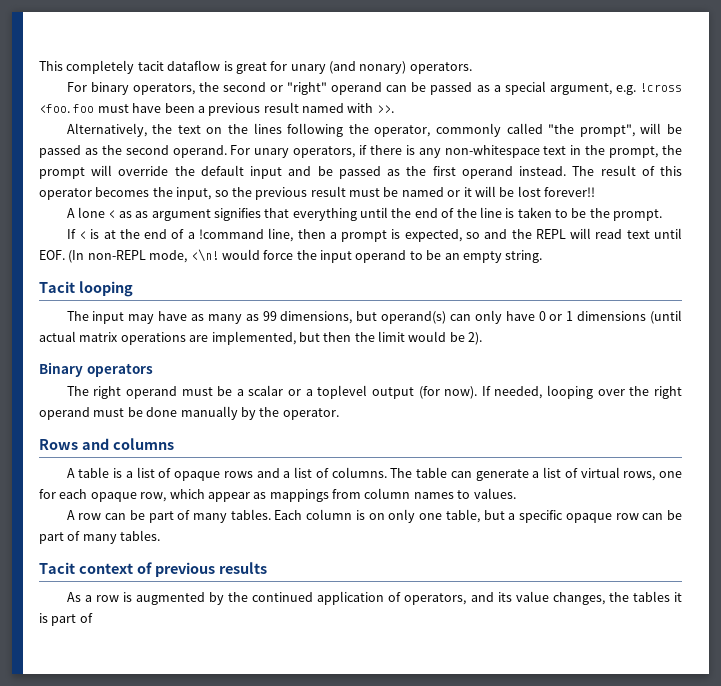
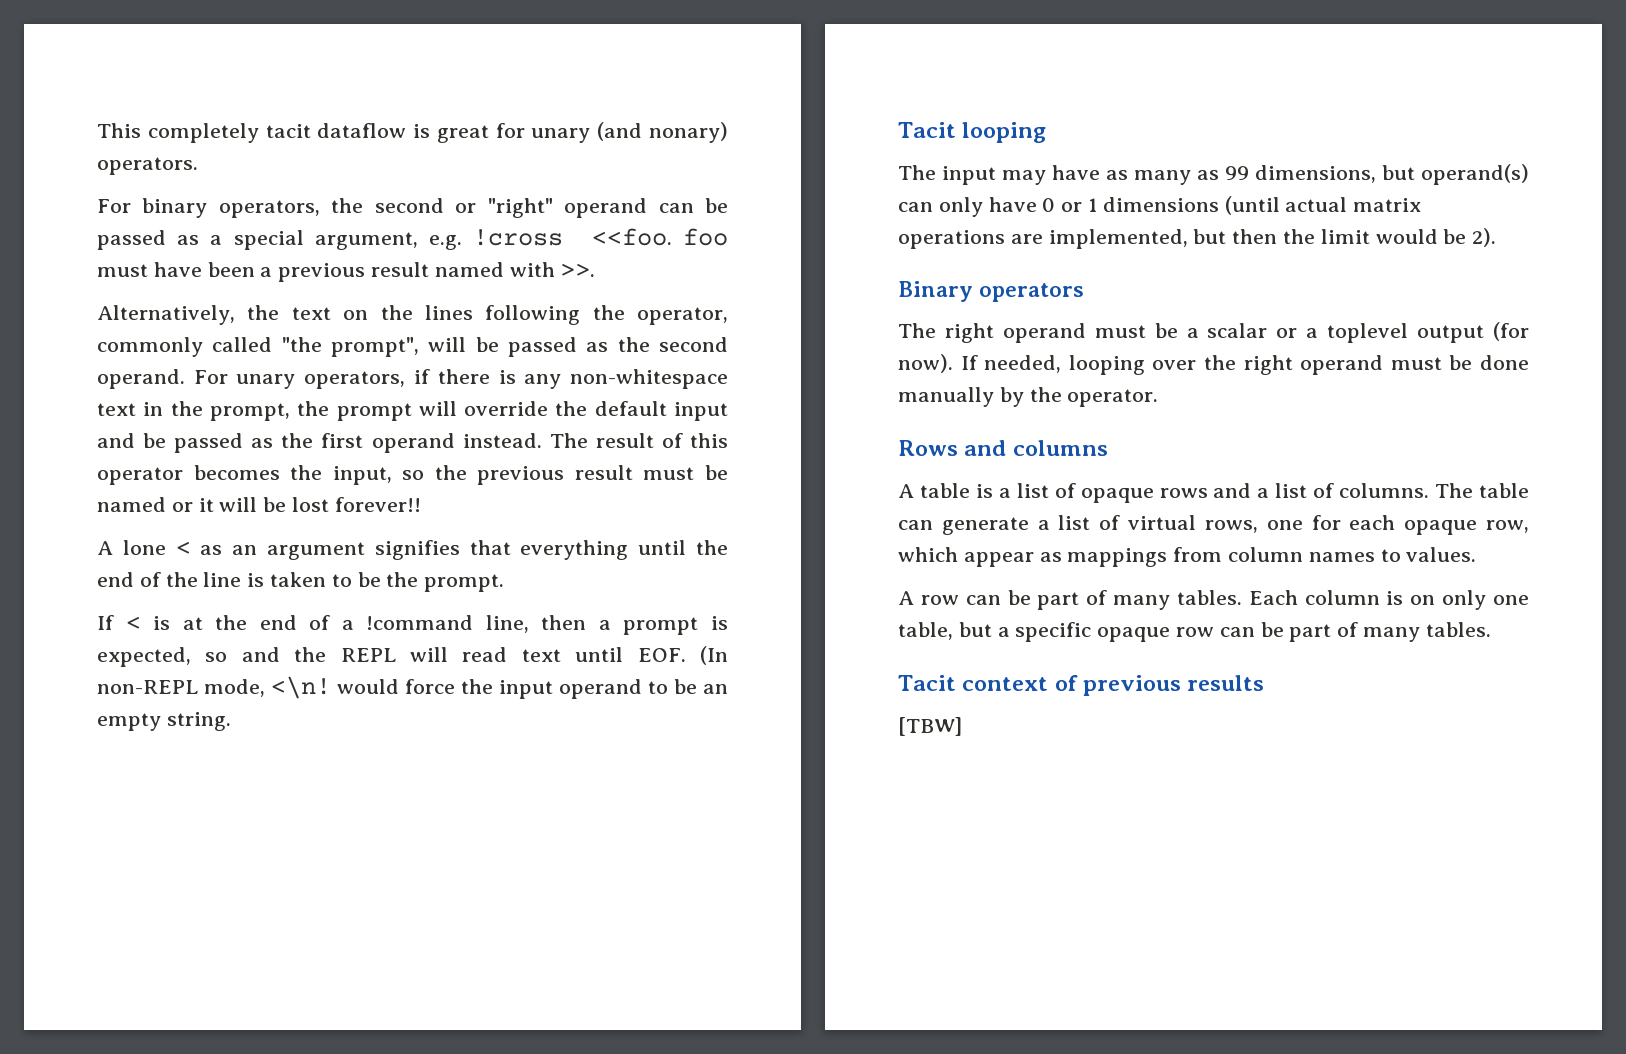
[39,104,70,113] <foo. -> [591,228,672,246] <<foo.
[135,211,149,218] as -> [232,545,258,555] an
[66,591,682,605] [39,613,93,626] As a row is augmented by the continued application of operators, and its value changes, the tables it is part of -> [898,717,962,736] [TBW]

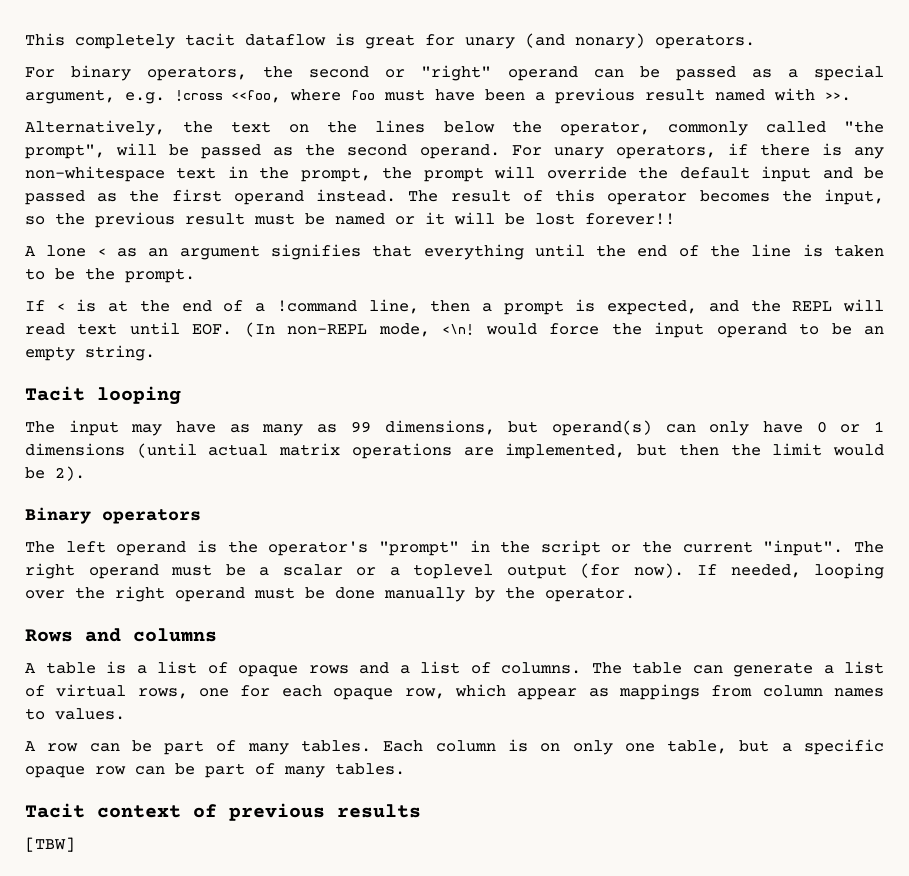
[591,228,672,246] <<foo. -> [231,89,341,103] <<foo, where
[485,305,581,325] following -> [443,121,495,133] below
[205,652,228,662] so -> (698, 307) none
(936, 330) none -> [65,540,884,556] left operand is the operator's "prompt" in the script or the current "input". The

